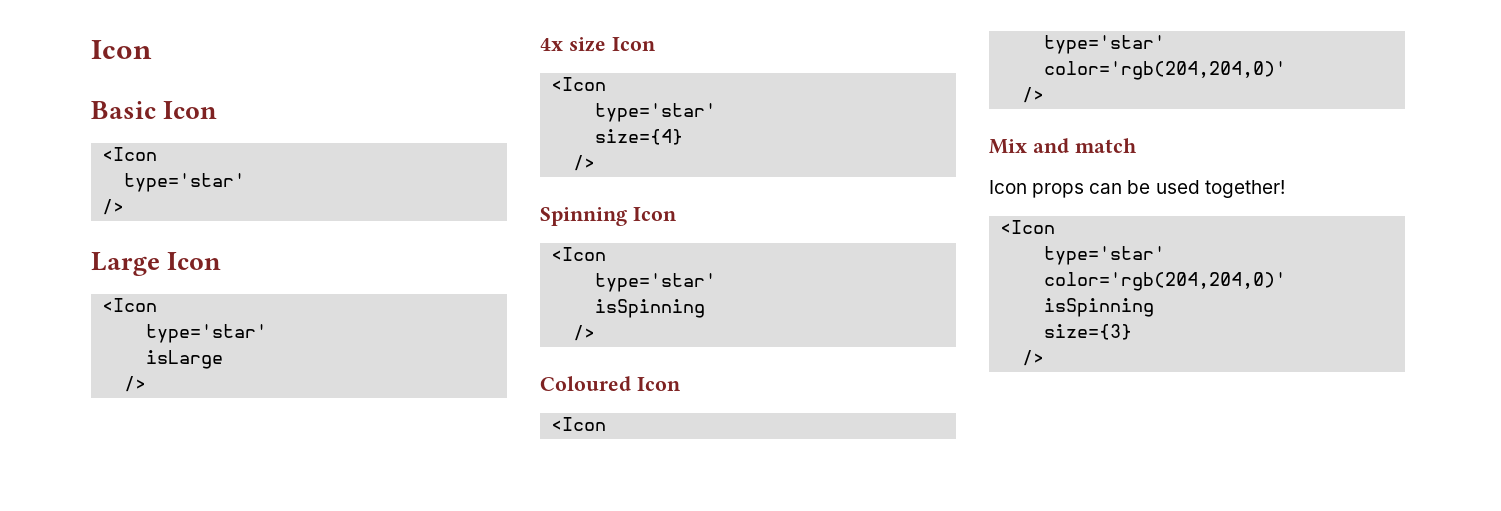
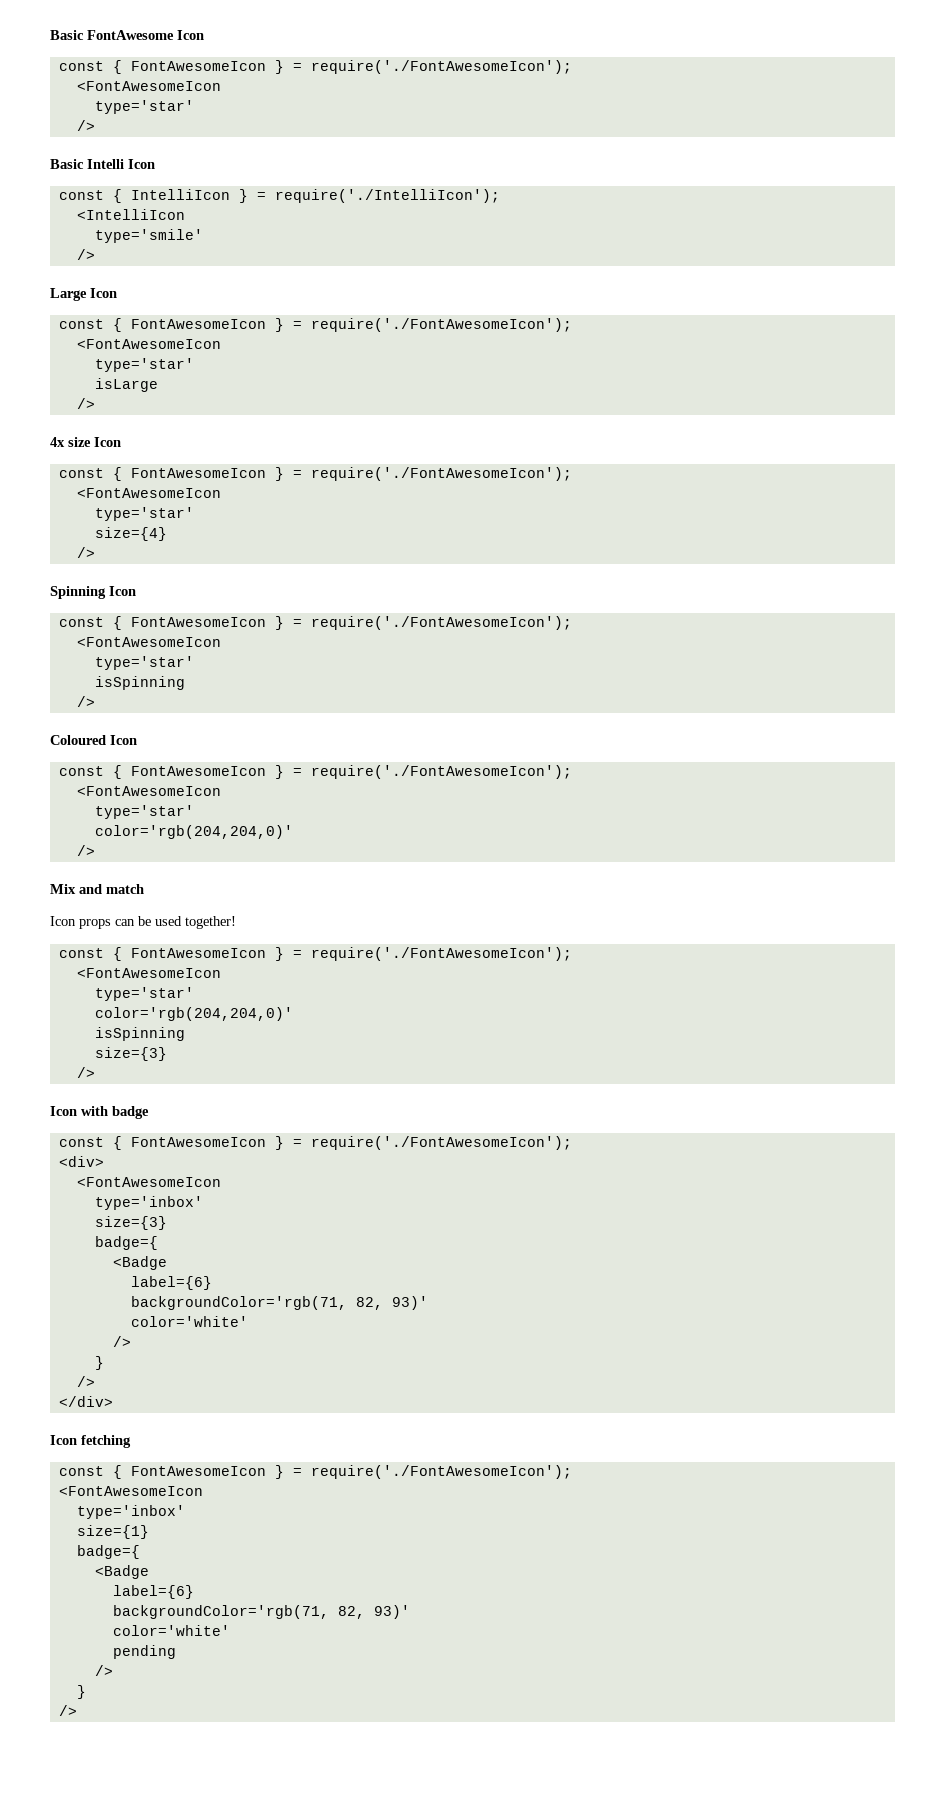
[91,40,152,59] [91,101,218,119] [102,147,158,161] [124,173,246,192] [102,199,125,215] [91,252,222,276] [102,298,158,312] Icon // Basic Icon // <Icon // type='star' // /> // Large Icon // <Icon -> [50,30,204,40] [58,60,572,74] [76,81,221,91] [94,100,194,114] [76,120,95,131] [50,159,155,169] [58,189,500,203] [76,209,185,220] [94,229,203,243] [76,249,95,260] [50,288,117,301] [58,318,572,332] [76,339,221,349] Basic FontAwesome Icon // const { FontAwesomeIcon } = require('./FontAwesomeIcon'); // <FontAwesomeIcon // type='star' // /> // Basic Intelli Icon // const { IntelliIcon } = require('./IntelliIcon'); // <IntelliIcon // type='smile' // /> // Large Icon // const { FontAwesomeIcon } = require('./FontAwesomeIcon'); // <FontAwesomeIcon
[551,77,607,91] <Icon -> [58,467,572,481] [76,488,221,498] const { FontAwesomeIcon } = require('./FontAwesomeIcon'); // <FontAwesomeIcon
[551,247,607,261] <Icon -> [58,616,572,630] [76,637,221,647] const { FontAwesomeIcon } = require('./FontAwesomeIcon'); // <FontAwesomeIcon
[551,417,607,431] <Icon -> [58,765,572,779] [76,786,221,796] const { FontAwesomeIcon } = require('./FontAwesomeIcon'); // <FontAwesomeIcon
[1000,220,1056,234] <Icon -> [58,947,572,961] [76,968,221,978] const { FontAwesomeIcon } = require('./FontAwesomeIcon'); // <FontAwesomeIcon
(1045, 358) none -> [50,1106,149,1119] [58,1136,572,1150] [58,1156,104,1167] [76,1177,221,1187] [94,1196,203,1210] [94,1216,167,1230] [94,1236,158,1250] [112,1256,167,1270] [130,1276,212,1290] [130,1296,428,1310] [130,1316,248,1327] [112,1336,131,1347] [94,1356,104,1370] [76,1376,95,1387] [58,1396,113,1407] [50,1435,131,1448] [58,1465,572,1479] [58,1486,203,1496] [76,1505,185,1519] [76,1525,149,1539] [76,1545,140,1559] [94,1565,149,1579] [112,1585,194,1599] [112,1605,410,1619] [112,1625,230,1636] [112,1645,176,1659] [94,1665,113,1676] [76,1685,86,1699] [58,1705,77,1716] // Icon with badge // const { FontAwesomeIcon } = require('./FontAwesomeIcon'); // <div> // <FontAwesomeIcon // type='inbox' // size={3} // badge={ // <Badge // label={6} // backgroundColor='rgb(71, 82, 93)' // color='white' // /> // } // /> // </div> // Icon fetching // const { FontAwesomeIcon } = require('./FontAwesomeIcon'); // <FontAwesomeIcon // type='inbox' // size={1} // badge={ // <Badge // label={6} // backgroundColor='rgb(71, 82, 93)' // color='white' // pending // /> // } // />

